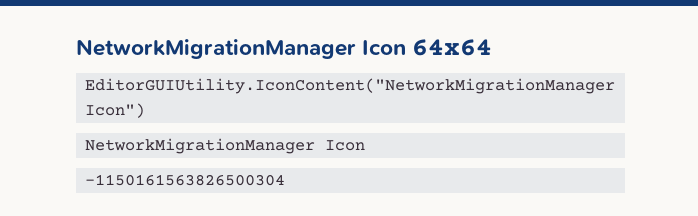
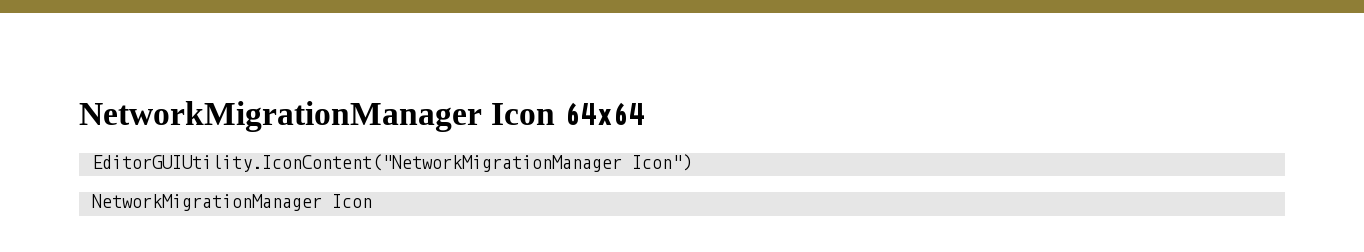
[84,174,285,186] // -1150161563826500304 -> (372, 201) none

